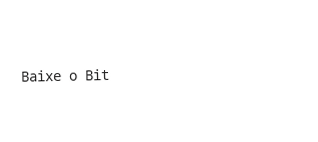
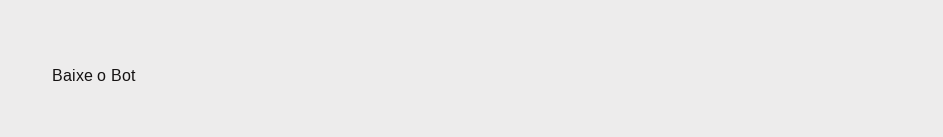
[84,68,110,81] Bit -> [110,69,136,81] Bot

